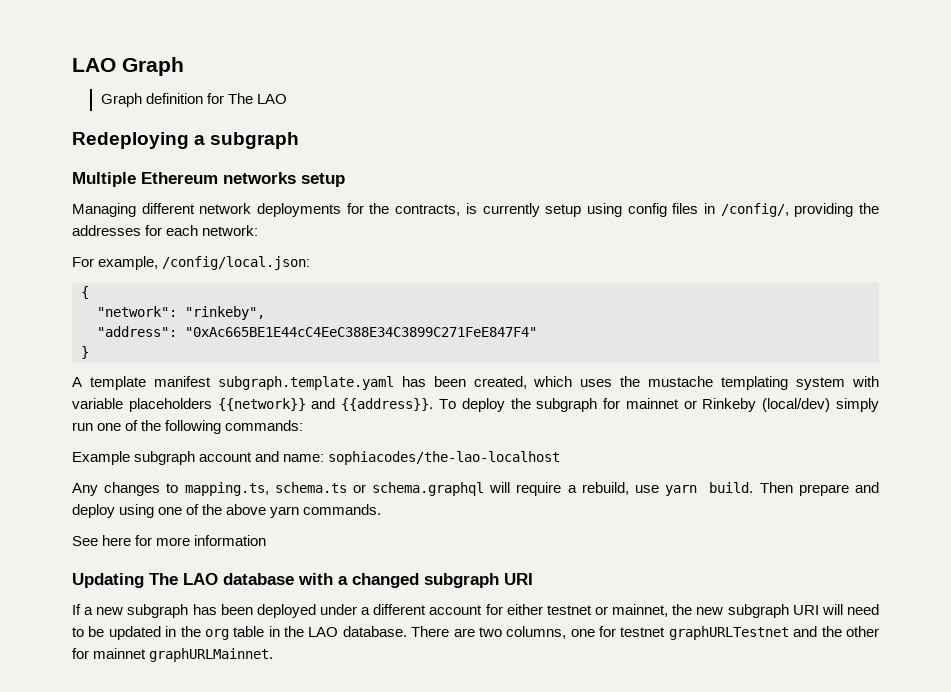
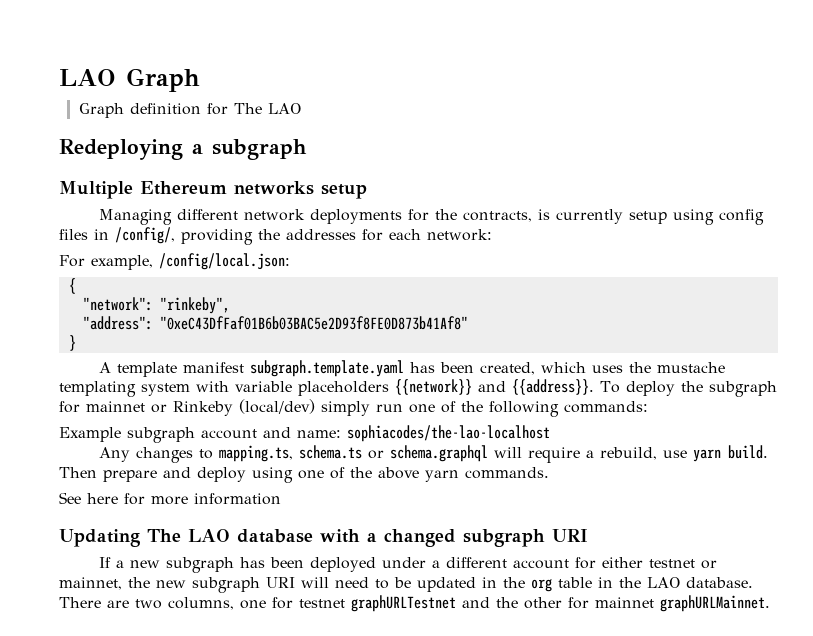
[185,327,537,337] "0xAc665BE1E44cC4EeC388E34C3899C271FeE847F4" -> [159,316,468,330] "0xeC43DfFaf01B6b03BAC5e2D93f8FE0D873b41Af8"

